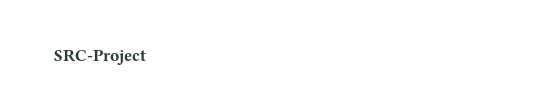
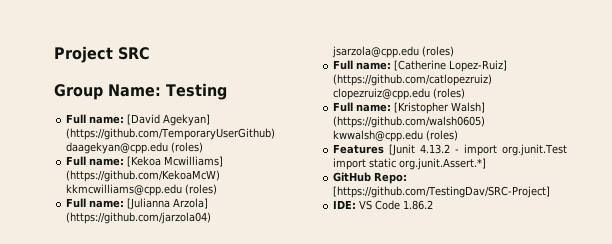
[54,49,146,65] SRC-Project -> [54,46,150,63] [54,83,227,100] [66,114,211,126] [66,128,276,140] [66,142,204,154] [66,156,224,167] [66,170,221,182] [66,184,218,196] [66,198,209,210] [66,212,212,224] [332,46,455,58] [333,60,508,72] [333,74,493,86] [333,88,466,100] [333,102,486,114] [333,116,486,128] [333,130,459,142] [333,144,568,156] [333,158,487,170] [333,172,408,184] [333,186,551,198] [333,200,434,210] Project SRC // Group Name: Testing // Full name: [David Agekyan] (https://github.com/TemporaryUserGithub) daagekyan@cpp.edu (roles) // Full name: [Kekoa Mcwilliams] (https://github.com/KekoaMcW) kkmcwilliams@cpp.edu (roles) // Full name: [Julianna Arzola] (https://github.com/jarzola04) jsarzola@cpp.edu (roles) // Full name: [Catherine Lopez-Ruiz] (https://github.com/catlopezruiz) clopezruiz@cpp.edu (roles) // Full name: [Kristopher Walsh] (https://github.com/walsh0605) kwwalsh@cpp.edu (roles) // Features [Junit 4.13.2 - import org.junit.Test import static org.junit.Assert.*] // GitHub Repo: [https://github.com/TestingDav/SRC-Project] // IDE: VS Code 1.86.2

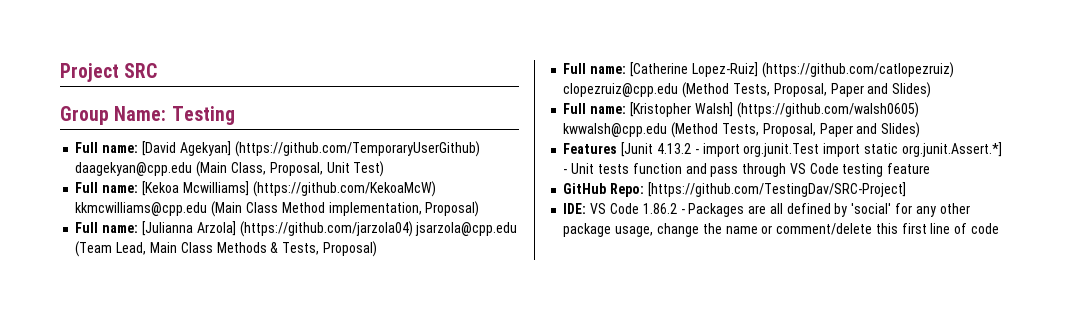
[171,142,204,153] (roles) -> [196,161,385,177] (Main Class, Proposal, Unit Test)
[185,184,218,195] (roles) -> [211,201,480,217] (Main Class Method implementation, Proposal)
[422,46,455,57] (roles) -> [75,241,377,257] (Team Lead, Main Class Methods & Tests, Proposal)
[433,88,466,99] (roles) -> [682,82,932,98] (Method Tests, Proposal, Paper and Slides)
[426,130,459,141] (roles) -> [671,122,921,138] (Method Tests, Proposal, Paper and Slides)
(487, 164) none -> [563,163,931,177] - Unit tests function and pass through VS Code testing feature
(434, 205) none -> [680,203,970,217] [563,223,999,237] - Packages are all defined by 'social' for any other package usage, change the name or comment/delete this first line of code

